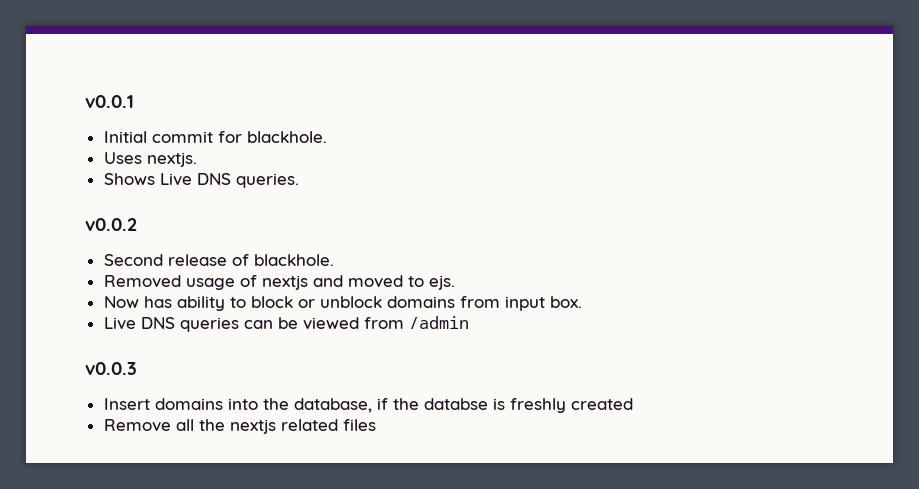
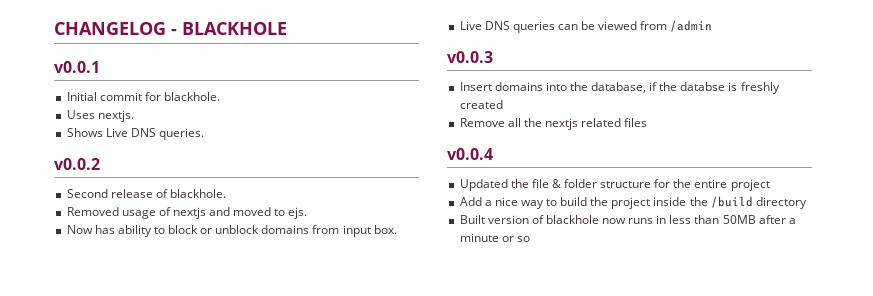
(85, 101) none -> [54,22,287,35] CHANGELOG - BLACKHOLE //
(376, 425) none -> [447,148,493,160] [459,179,770,191] [459,196,807,209] [459,215,796,224] [459,233,530,242] // v0.0.4 // Updated the file & folder structure for the entire project // Add a nice way to build the project inside the /build directory // Built version of blackhole now runs in less than 50MB after a minute or so

